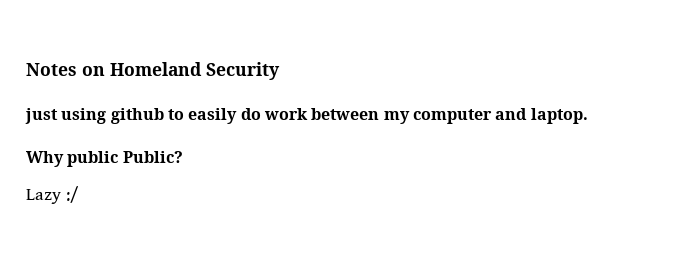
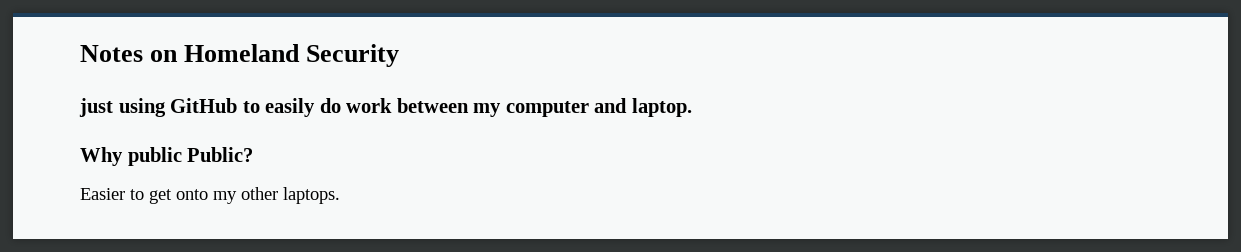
[110,108,164,124] github -> [170,98,238,113] GitHub
[26,186,79,204] Lazy :/ -> [80,187,340,204] Easier to get onto my other laptops.

